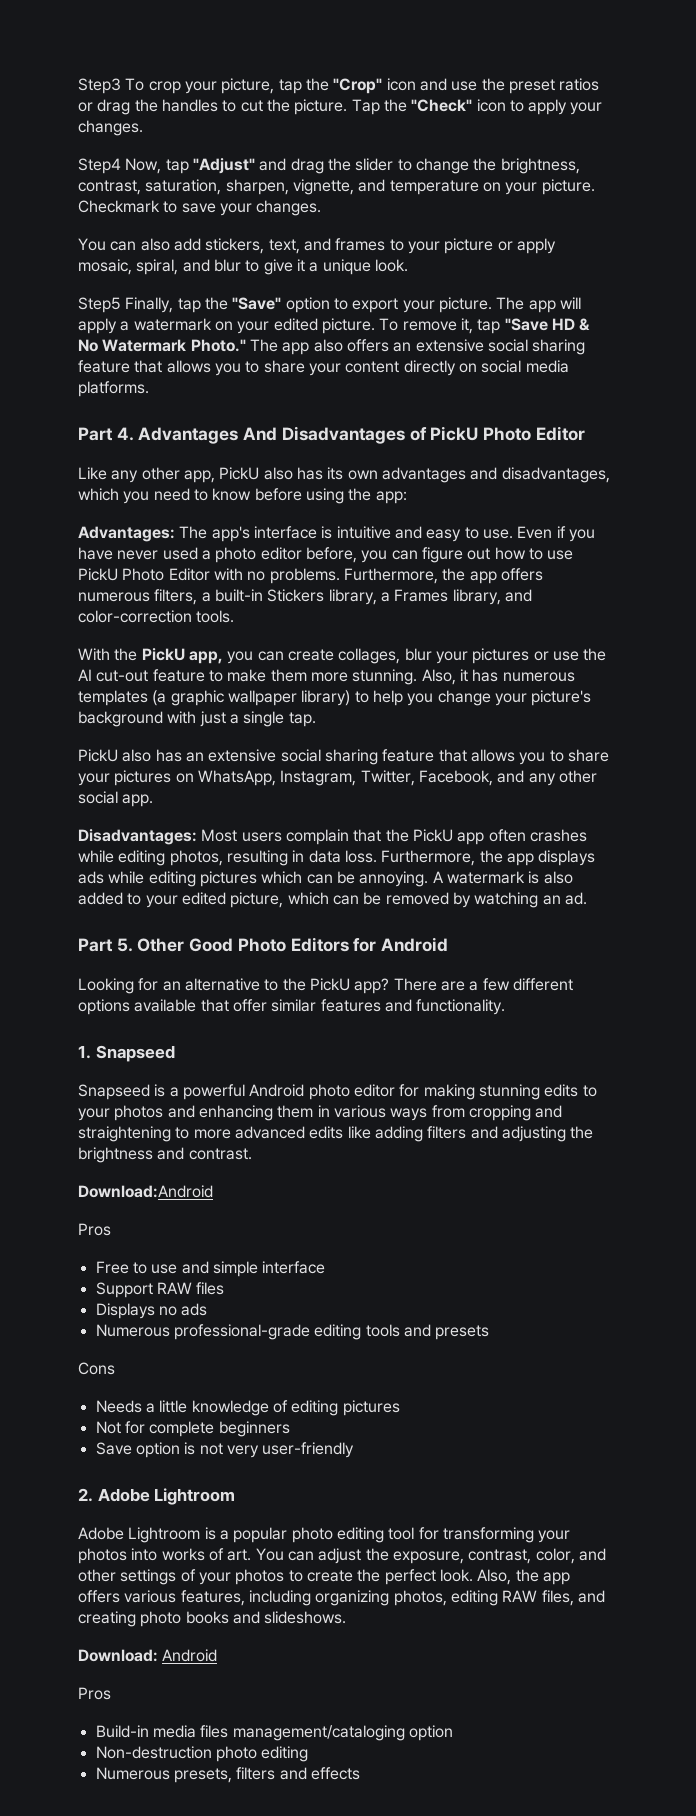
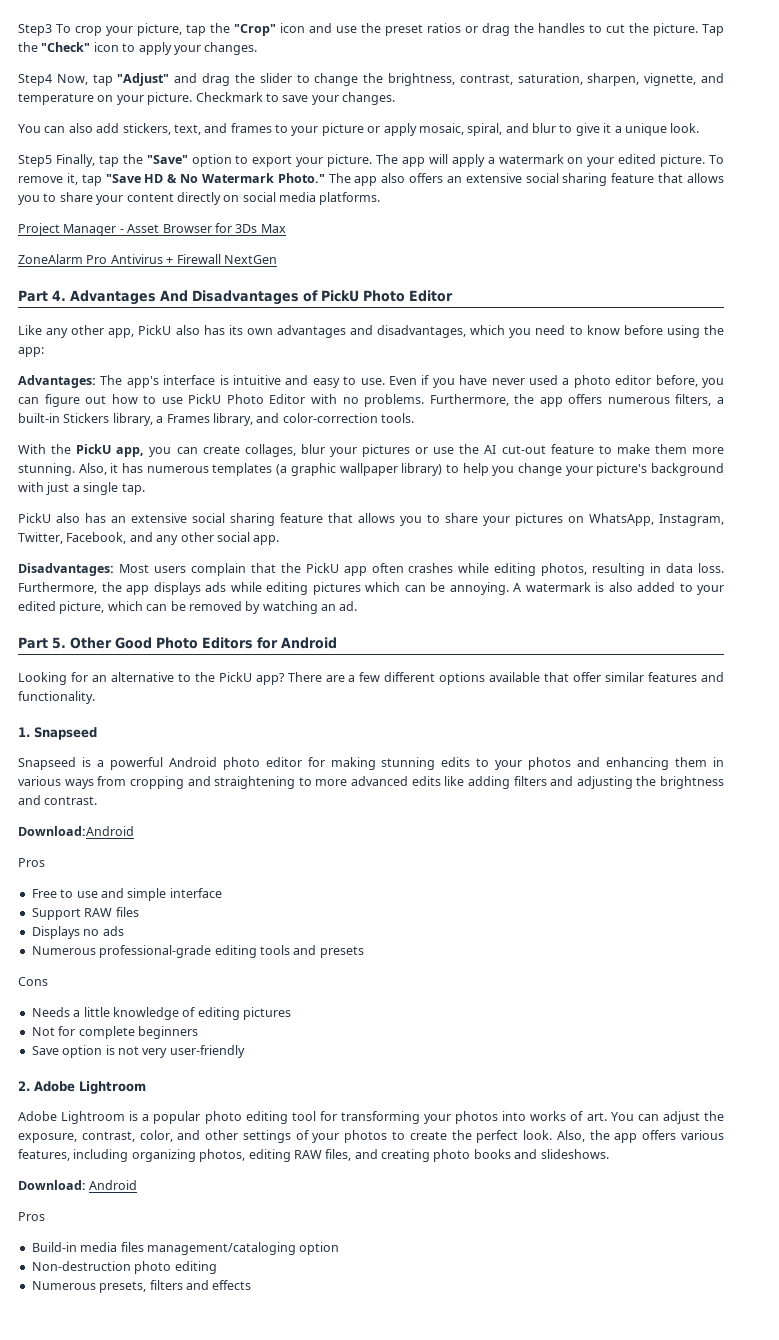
(149, 389) none -> [18,223,286,236] [18,254,277,264] // Project Manager - Asset Browser for 3Ds Max // ZoneAlarm Pro Antivirus + Firewall NextGen

